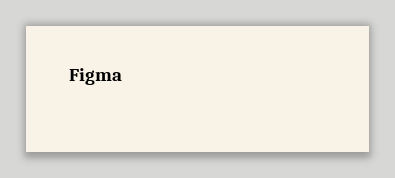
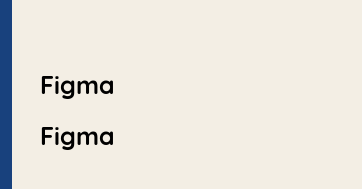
[69,68,122,85] Figma -> [40,76,115,99] [40,127,115,150] Figma // Figma

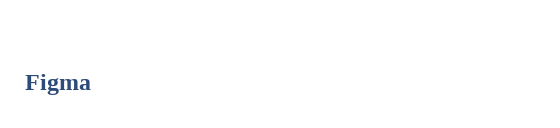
[40,76,115,99] [40,127,115,150] Figma // Figma -> [25,74,91,95] Figma

